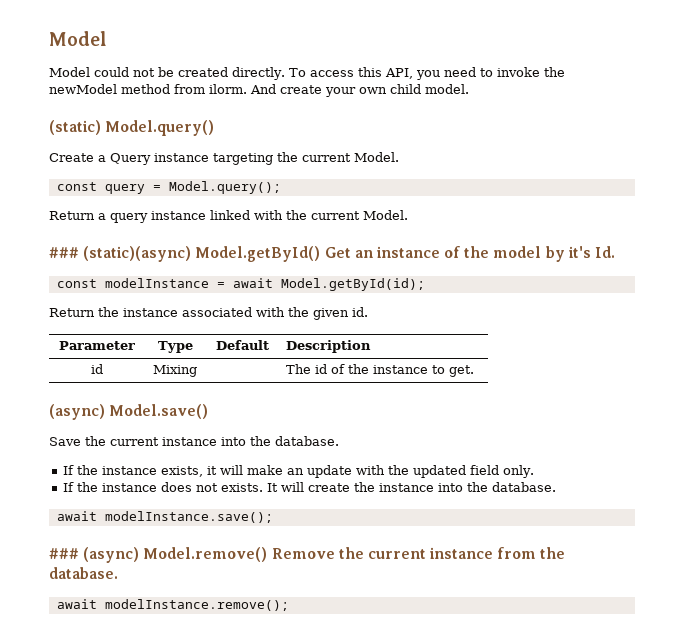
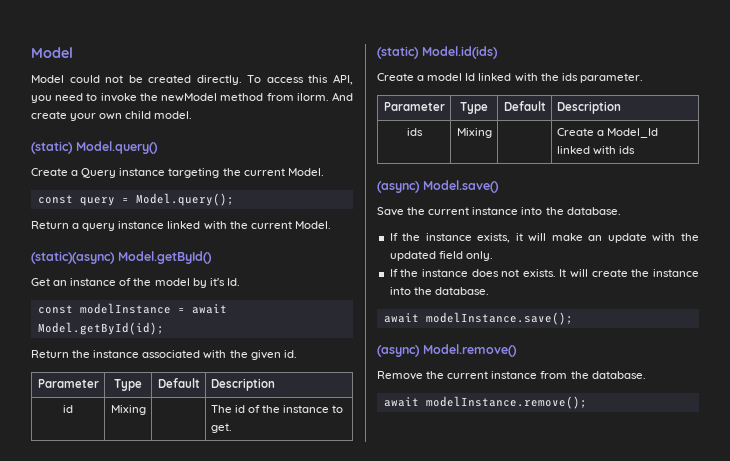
[49,247,79,258] ### -> (331, 225) none
(321, 254) none -> (212, 257) //
(474, 371) none -> [377,46,498,59] [377,73,643,83] [383,102,445,111] [460,102,488,114] [503,101,546,111] [556,101,621,114] [406,128,423,136] [456,128,492,138] [556,128,658,138] [556,146,635,155] // (static) Model.id(ids) // Create a model Id linked with the ids parameter. // Parameter | Type | Default | Description // ids | Mixing | | Create a Model_Id linked with ids
[49,548,79,559] ### -> (573, 318) none
(268, 554) none -> (517, 350) //

